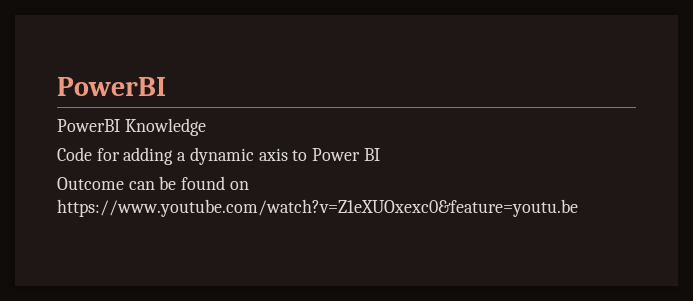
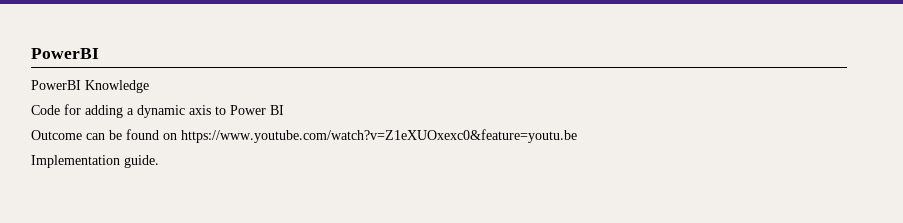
(578, 208) none -> [31,155,159,168] // Implementation guide.

